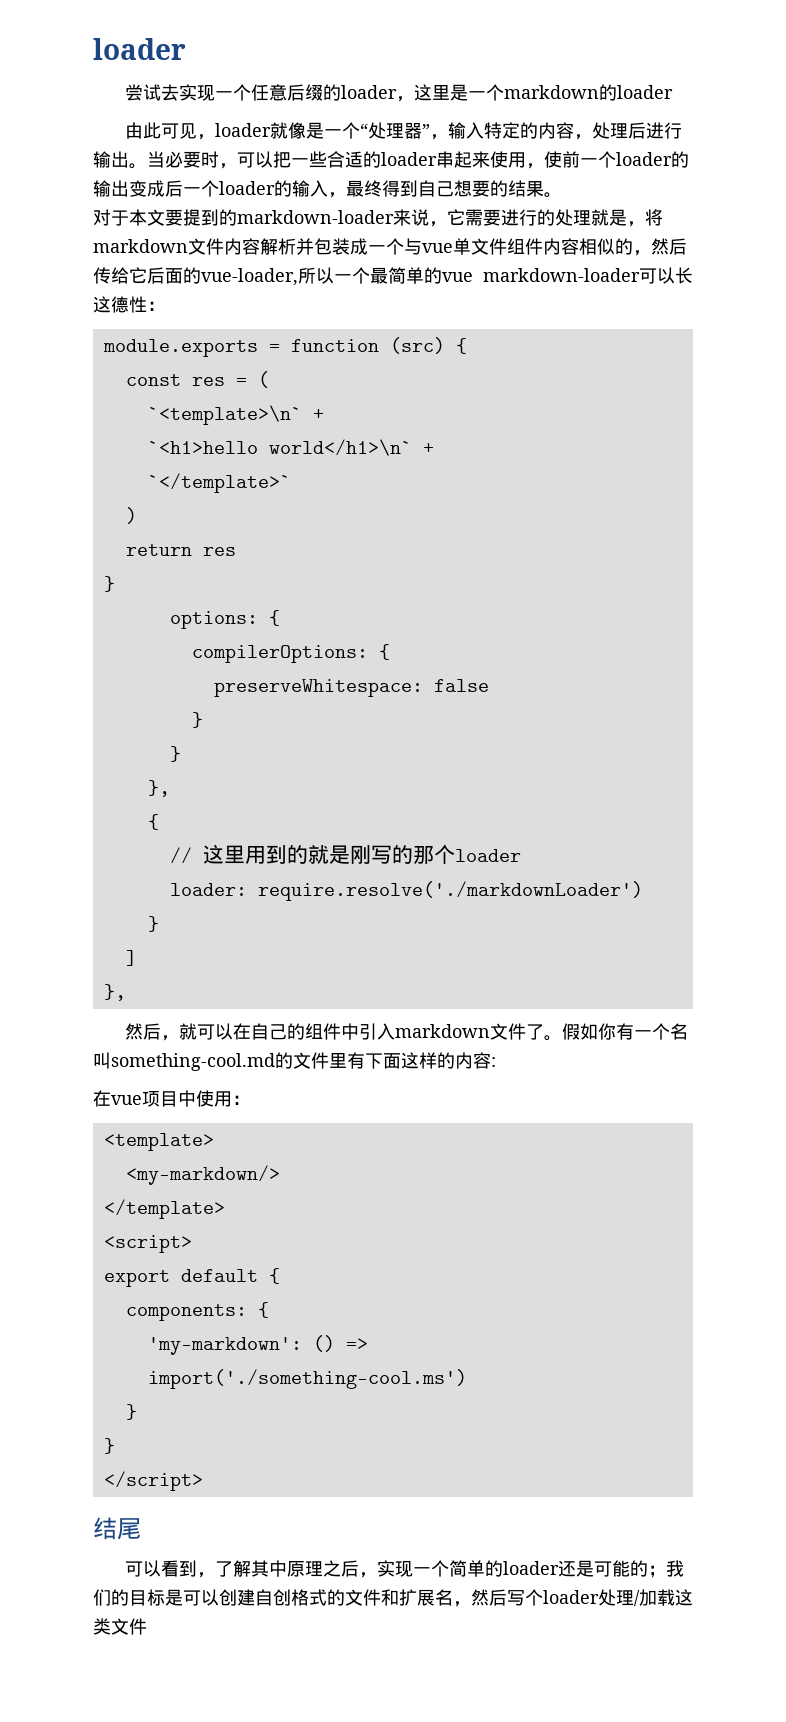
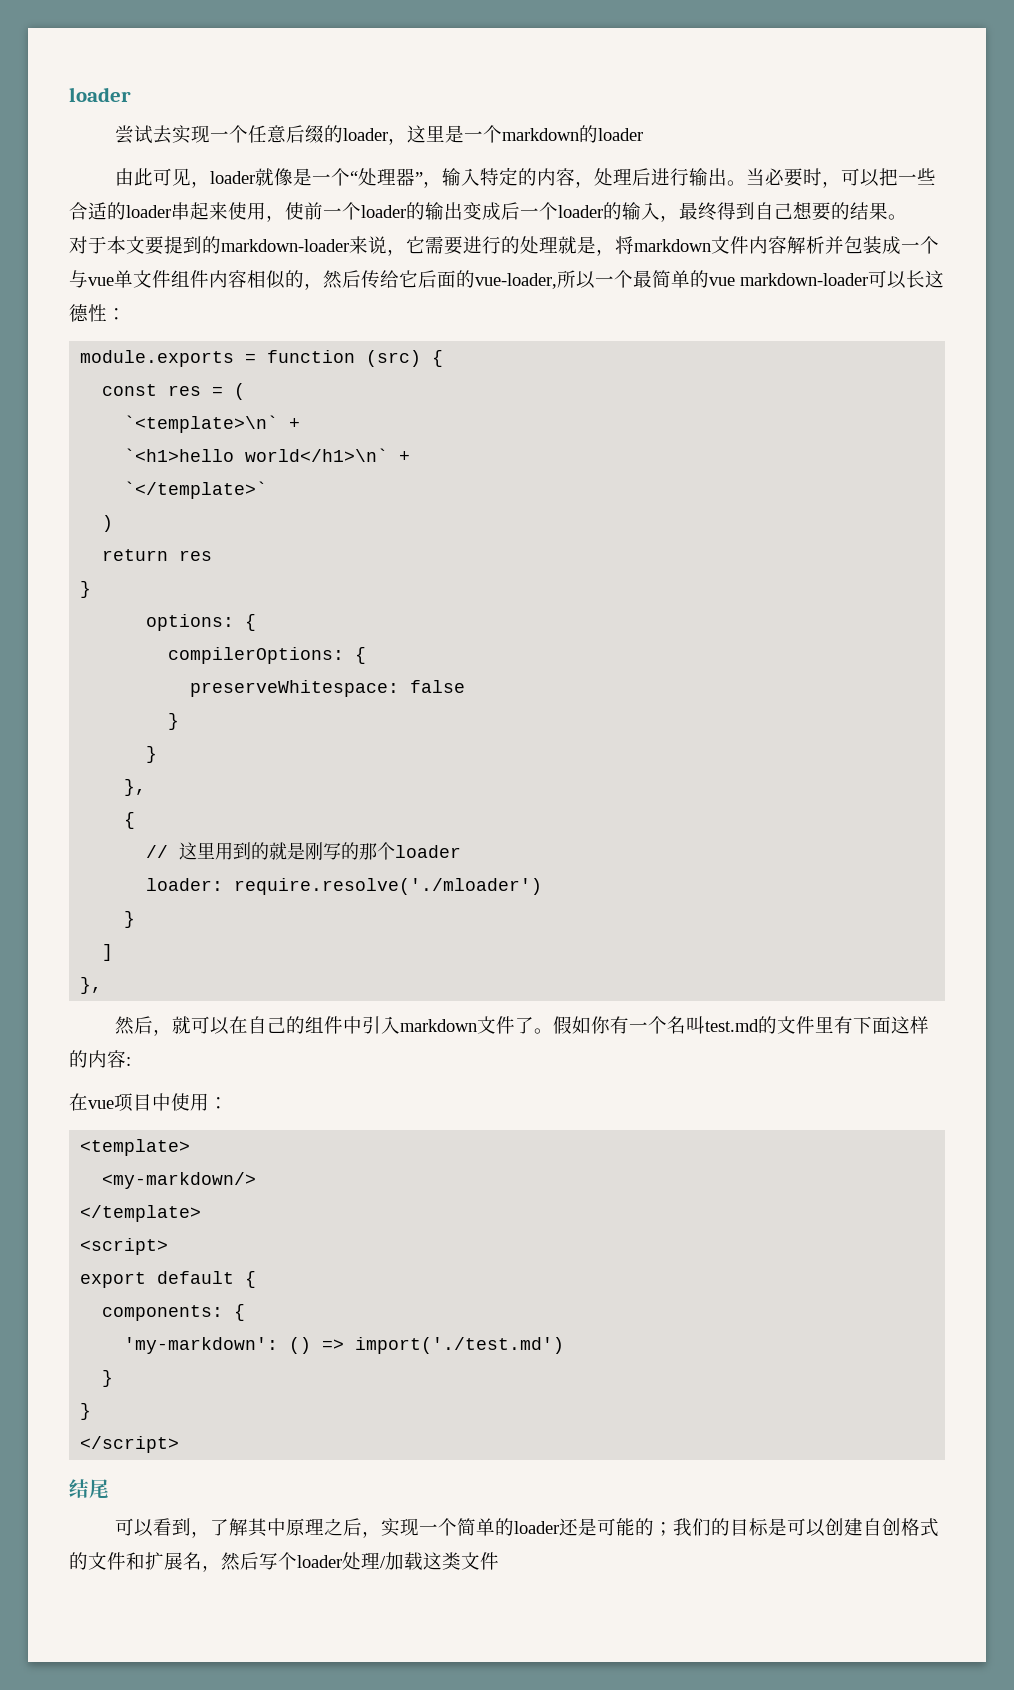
[257,881,643,901] require.resolve('./markdownLoader') -> [234,878,543,895] require.resolve('./mloader')
[111,1053,275,1071] something-cool.md -> [704,1019,759,1032] test.md
[147,1369,467,1389] import('./something-cool.ms') -> [355,1337,565,1354] import('./test.md')

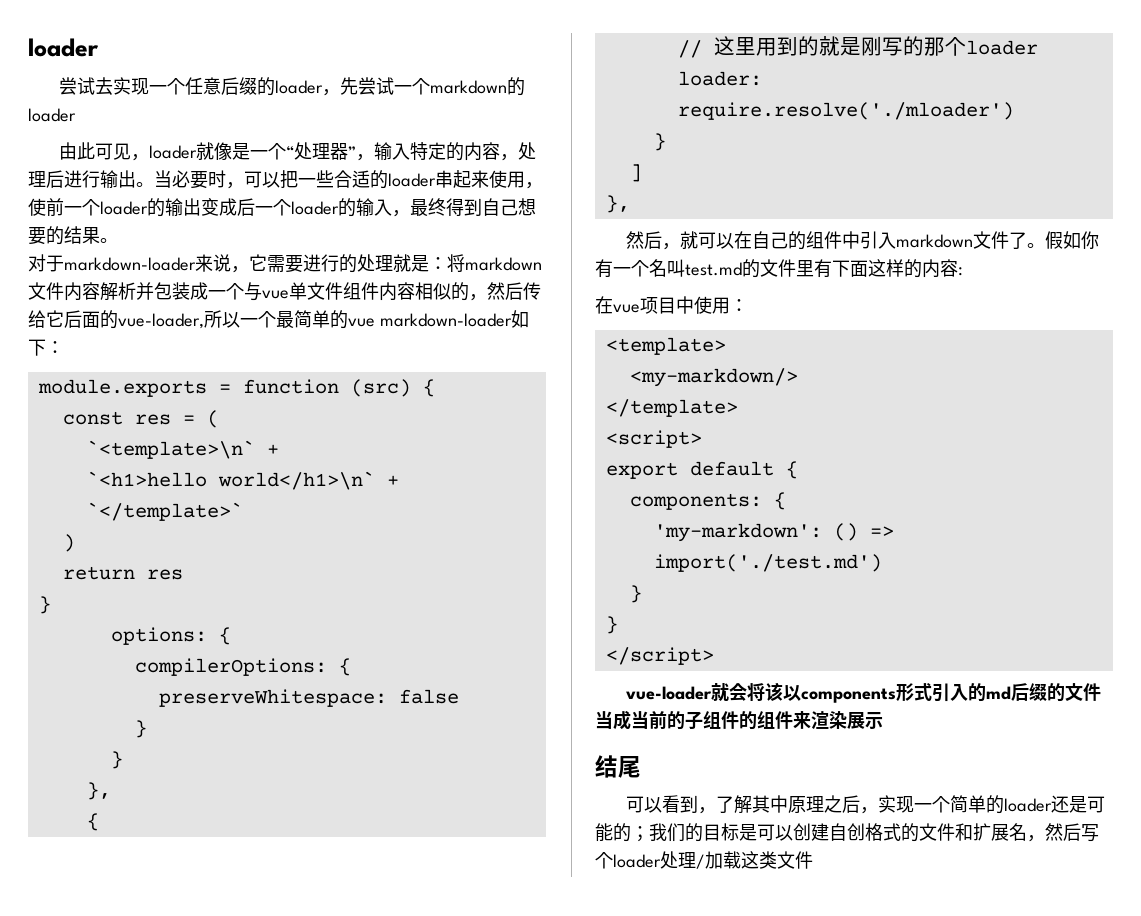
[406,125,464,143] 这里是 -> [340,77,395,95] 先尝试
[107,236,221,255] 本文要提到的 -> (64, 263) none
[596,249,615,256] ， -> [429,257,447,270] ：
[868,270,944,289] [69,304,107,322] 可以长这德性 -> [510,310,529,328] [28,339,46,356] 如下
(180, 1444) none -> [626,682,1102,703] [595,710,883,730] // vue-loader就会将该以components形式引入的md后缀的文件当成当前的子组件的组件来渲染展示

